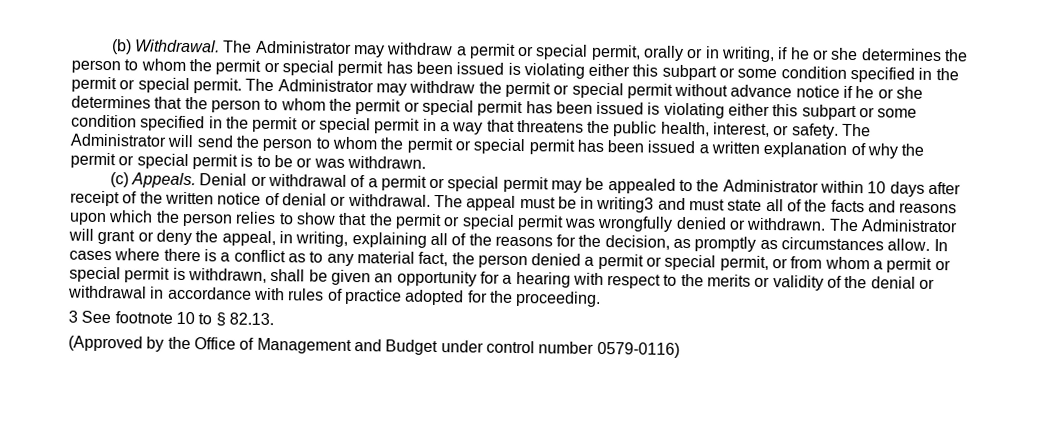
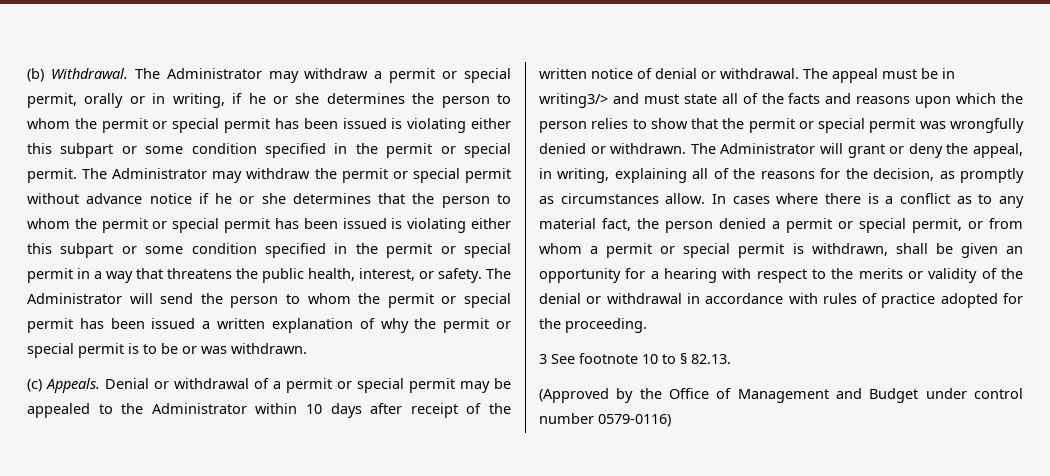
[596,196,655,213] writing3 -> [539,93,608,108] writing3/>

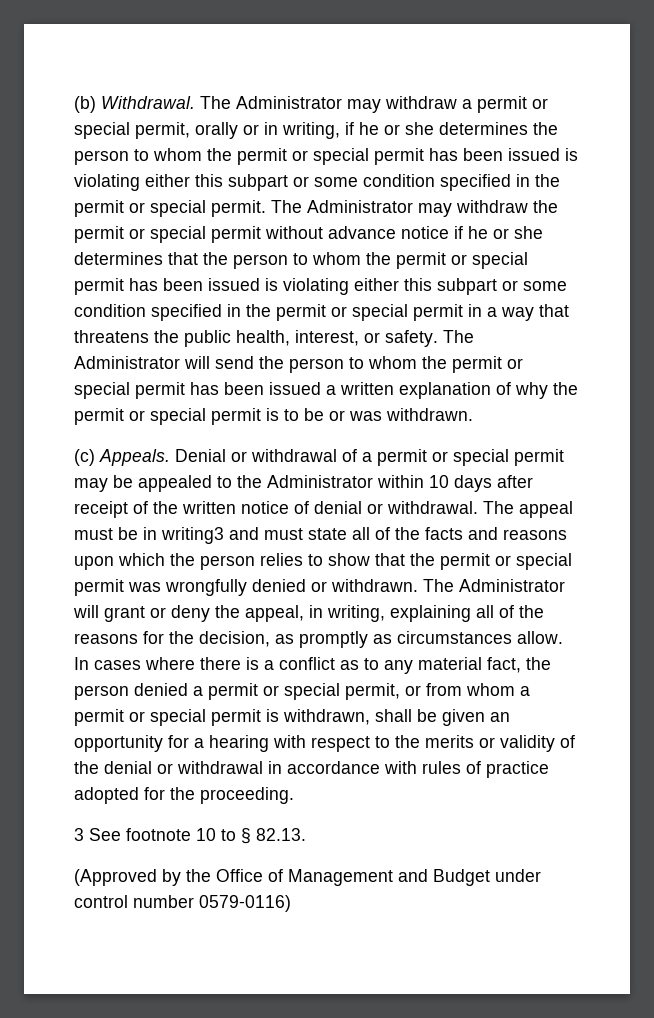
[539,93,608,108] writing3/> -> [161,527,224,544] writing3

